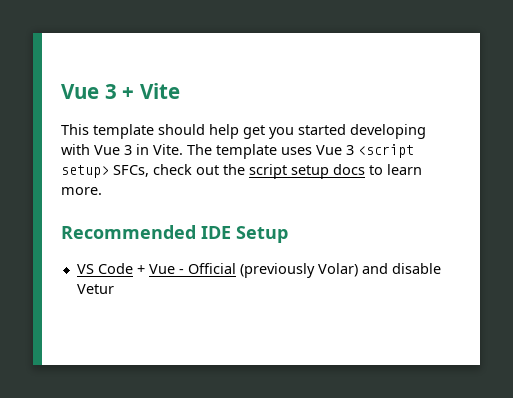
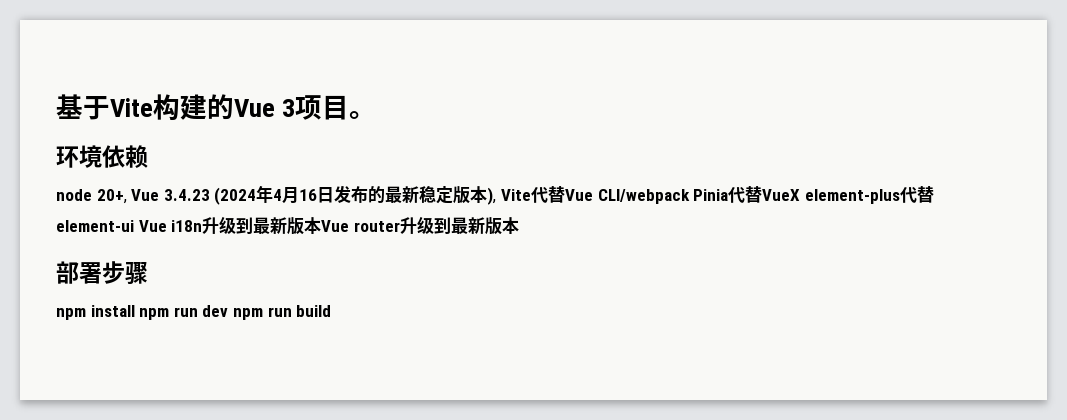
[61,83,180,99] [61,124,426,139] [61,144,414,159] [61,164,422,179] [61,187,102,195] [61,225,288,243] [76,263,441,278] [76,284,114,294] Vue 3 + Vite // This template should help get you started developing with Vue 3 in Vite. The template uses Vue 3 <script setup> SFCs, check out the script setup docs to learn more. // Recommended IDE Setup // VS Code + Vue - Official (previously Volar) and disable Vetur -> [56,94,377,121] [56,145,148,168] [56,185,934,205] [56,216,519,235] [56,261,148,285] [56,305,332,320] 基于Vite构建的Vue 3项目。 // 环境依赖 // node 20+, Vue 3.4.23 (2024年4月16日发布的最新稳定版本), Vite代替Vue CLI/webpack Pinia代替VueX element-plus代替element-ui Vue i18n升级到最新版本Vue router升级到最新版本 // 部署步骤 // npm install npm run dev npm run build

